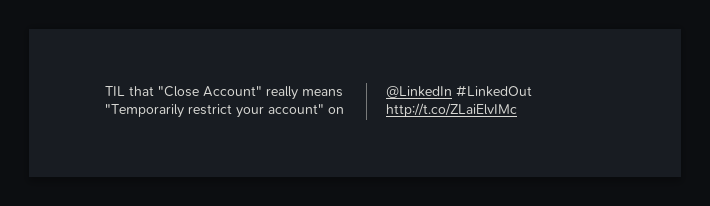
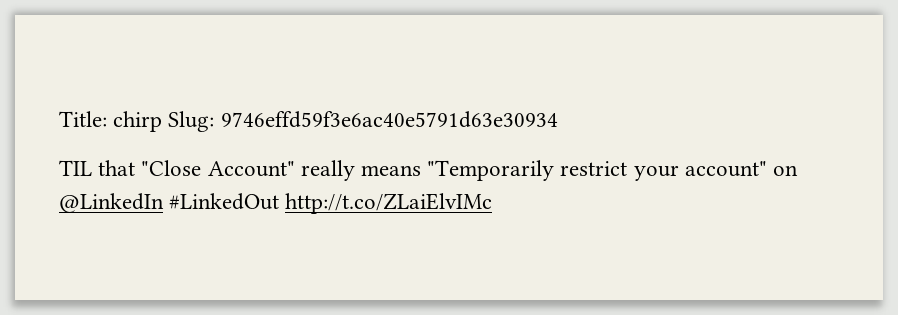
(105, 91) none -> [59,111,558,132] Title: chirp Slug: 9746effd59f3e6ac40e5791d63e30934 //

